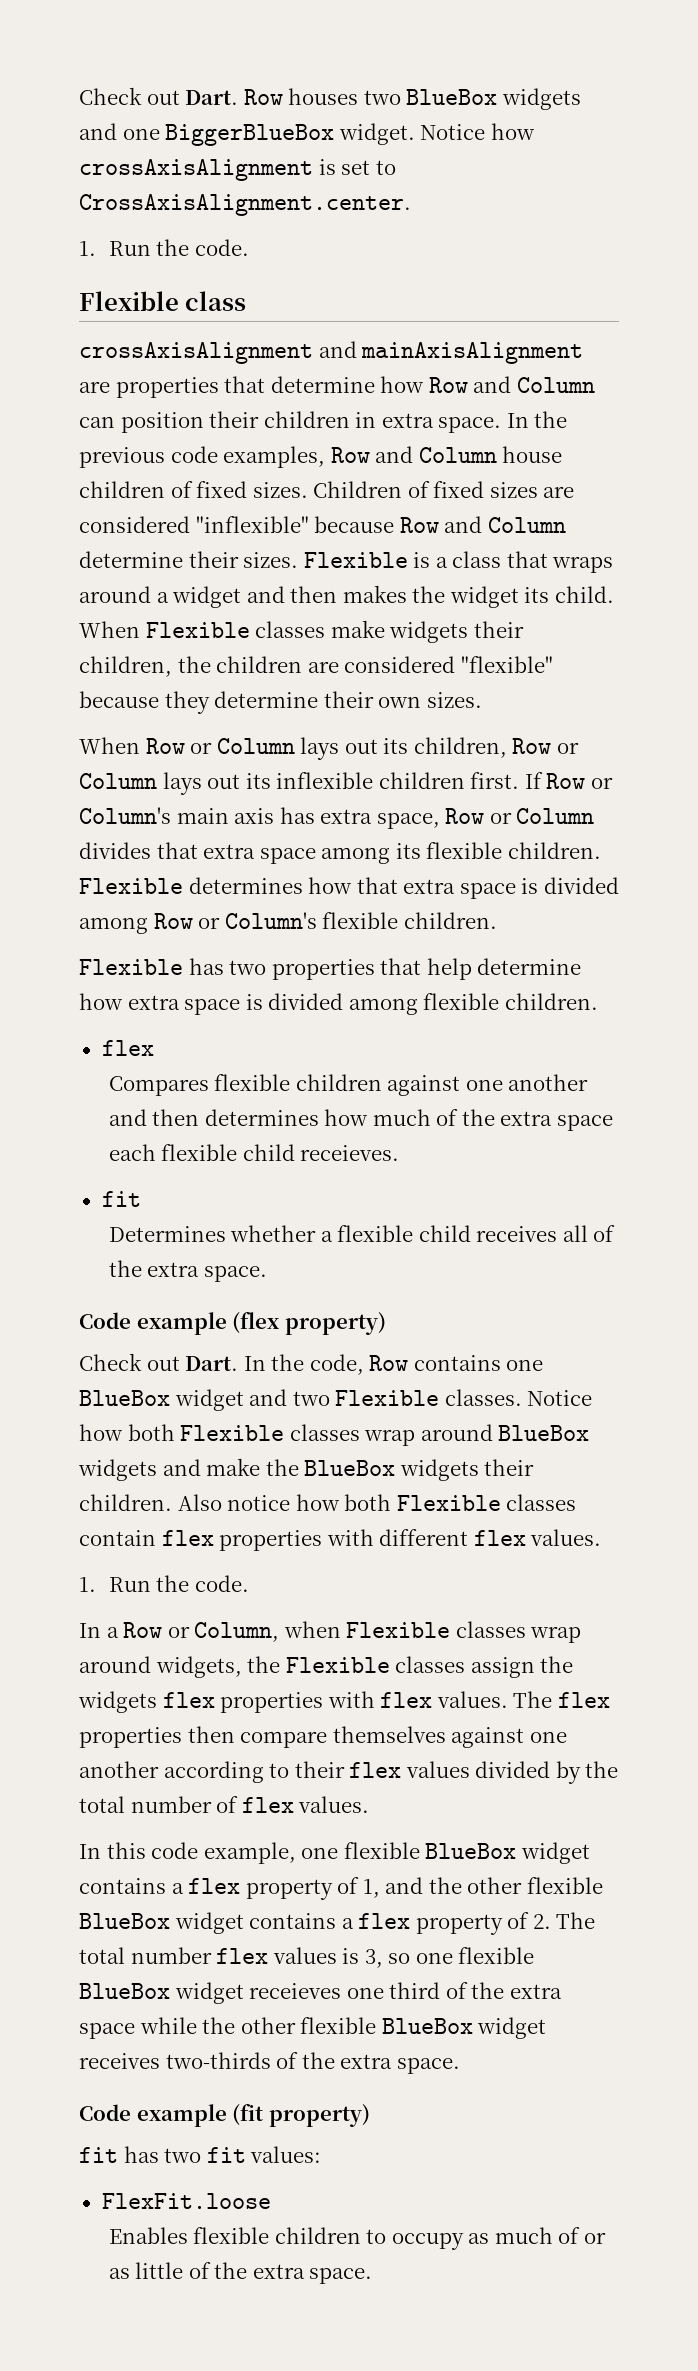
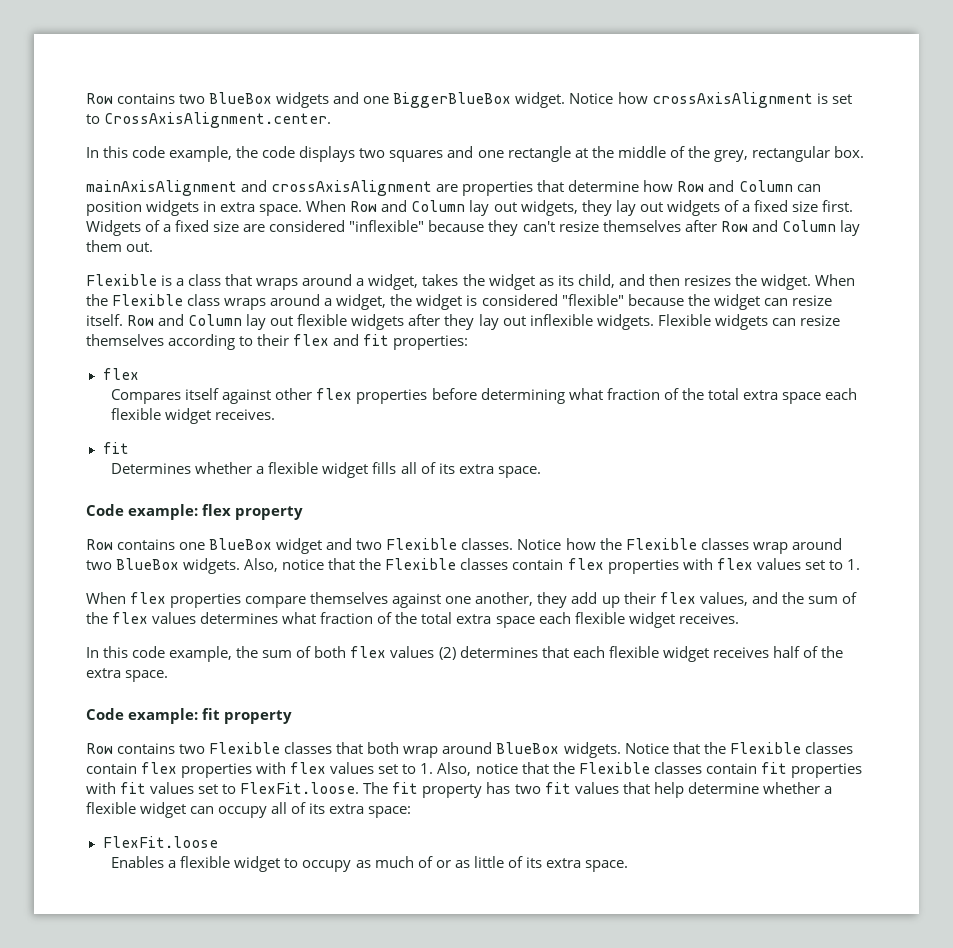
[79,87,359,105] Check out Dart. Row houses -> [86,93,176,104] Row contains
[79,239,249,256] [79,291,247,311] [79,341,584,364] 1. Run the code. // Flexible class // crossAxisAlignment and mainAxisAlignment -> [86,146,864,162] [86,180,433,196] In this code example, the code displays two squares and one rectangle at the middle of the grey, rectangular box. // mainAxisAlignment and crossAxisAlignment
[209,411,350,428] their children -> [146,200,200,216] widgets
[506,411,568,428] [79,446,563,468] [79,481,575,498] [79,516,566,533] [79,551,299,568] In the previous code examples, Row and Column house children of fixed sizes. Children of fixed sizes are considered "inflexible" because Row and Column determine their sizes. -> [306,200,853,216] [86,220,860,236] [86,240,154,252] When Row and Column lay out widgets, they lay out widgets of a fixed size first. Widgets of a fixed size are considered "inflexible" because they can't resize themselves after Row and Column lay them out. //
[172,585,614,608] [79,620,524,643] [79,656,553,677] [79,691,482,714] [79,737,579,760] [79,772,613,795] [79,807,595,829] [79,842,601,864] [79,877,619,899] [79,912,497,934] [79,958,582,980] [79,993,598,1015] [101,1040,154,1056] [108,1074,589,1096] [108,1109,614,1131] [108,1144,400,1161] widget and then makes the widget its child. When Flexible classes make widgets their children, the children are considered "flexible" because they determine their own sizes. // When Row or Column lays out its children, Row or Column lays out its inflexible children first. If Row or Column's main axis has extra space, Row or Column divides that extra space among its flexible children. Flexible determines how that extra space is divided among Row or Column's flexible children. // Flexible has two properties that help determine how extra space is divided among flexible children. // flex // Compares flexible children against one another and then determines how much of the extra space each flexible child receieves. -> [368,274,855,290] [86,294,832,310] [86,314,840,330] [86,334,469,350] [102,368,139,380] [111,388,857,404] [111,408,276,424] widget, takes the widget as its child, and then resizes the widget. When the Flexible class wraps around a widget, the widget is considered "flexible" because the widget can resize itself. Row and Column lay out flexible widgets after they lay out inflexible widgets. Flexible widgets can resize themselves according to their flex and fit properties: // flex // Compares itself against other flex properties before determining what fraction of the total extra space each flexible widget receives.
[418,1225,616,1242] [108,1260,267,1282] [79,1312,386,1335] [79,1353,364,1375] child receives all of the extra space. // Code example (flex property) // Check out Dart. In the code, -> [322,462,541,478] [86,504,304,520] widget fills all of its extra space. // Code example: flex property //
[127,1424,590,1446] [78,1458,535,1481] [79,1494,577,1511] [79,1529,602,1551] [79,1575,249,1592] [79,1621,582,1643] [79,1656,574,1678] [78,1691,610,1713] [79,1726,567,1748] [79,1761,619,1784] [79,1796,370,1813] [79,1842,590,1864] [79,1877,603,1900] [79,1912,596,1935] [79,1947,535,1968] [79,1982,562,2004] [79,2017,473,2039] both Flexible classes wrap around BlueBox widgets and make the BlueBox widgets their children. Also notice how both Flexible classes contain flex properties with different flex values. // 1. Run the code. // In a Row or Column, when Flexible classes wrap around widgets, the Flexible classes assign the widgets flex properties with flex values. The flex properties then compare themselves against one another according to their flex values divided by the total number of flex values. // In this code example, one flexible BlueBox widget contains a flex property of 1, and the other flexible BlueBox widget contains a flex property of 2. The total number flex values is 3, so one flexible BlueBox widget receieves one third of the extra space while the other flexible BlueBox -> [599,538,842,554] [86,558,860,574] [86,592,857,608] [86,612,739,628] [86,646,659,662] the Flexible classes wrap around two BlueBox widgets. Also, notice that the Flexible classes contain flex properties with flex values set to 1. // When flex properties compare themselves against one another, they add up their flex values, and the sum of the flex values determines what fraction of the total extra space each flexible widget receives. // In this code example, the sum of both flex values (2) determines that each flexible
[165,2052,460,2074] [79,2104,370,2127] [79,2146,322,2163] two-thirds of the extra space. // Code example (fit property) // fit has two fit values: -> [772,646,843,658] [86,668,169,682] [86,708,293,724] [86,742,853,758] [86,762,862,778] [86,782,832,798] [86,802,412,818] half of the extra space. // Code example: fit property // Row contains two Flexible classes that both wrap around BlueBox widgets. Notice that the Flexible classes contain flex properties with flex values set to 1. Also, notice that the Flexible classes contain fit properties with fit values set to FlexFit.loose. The fit property has two fit values that help determine whether a flexible widget can occupy all of its extra space:
[193,2227,361,2244] flexible children -> [168,856,281,872] a flexible widget
[214,2262,248,2279] the -> [525,857,542,868] its

